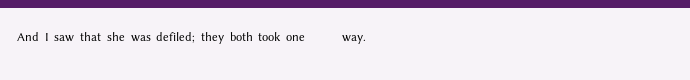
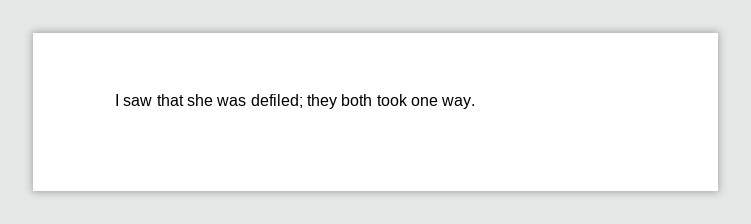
[17,32,39,41] And -> (115, 100) none

